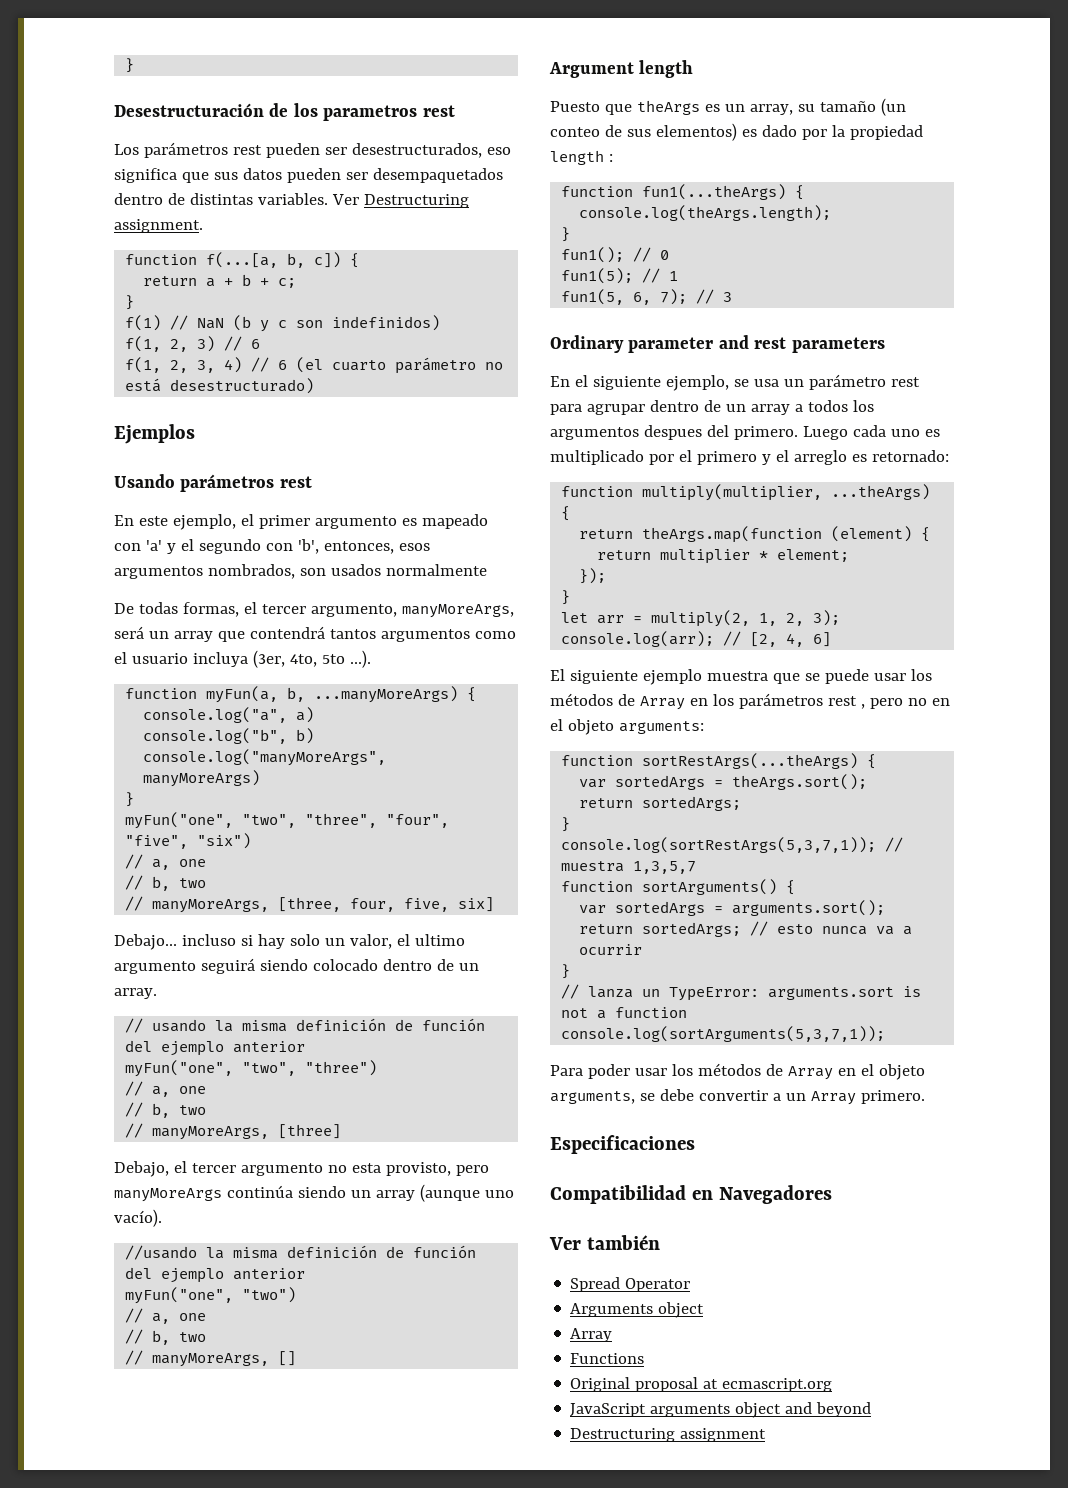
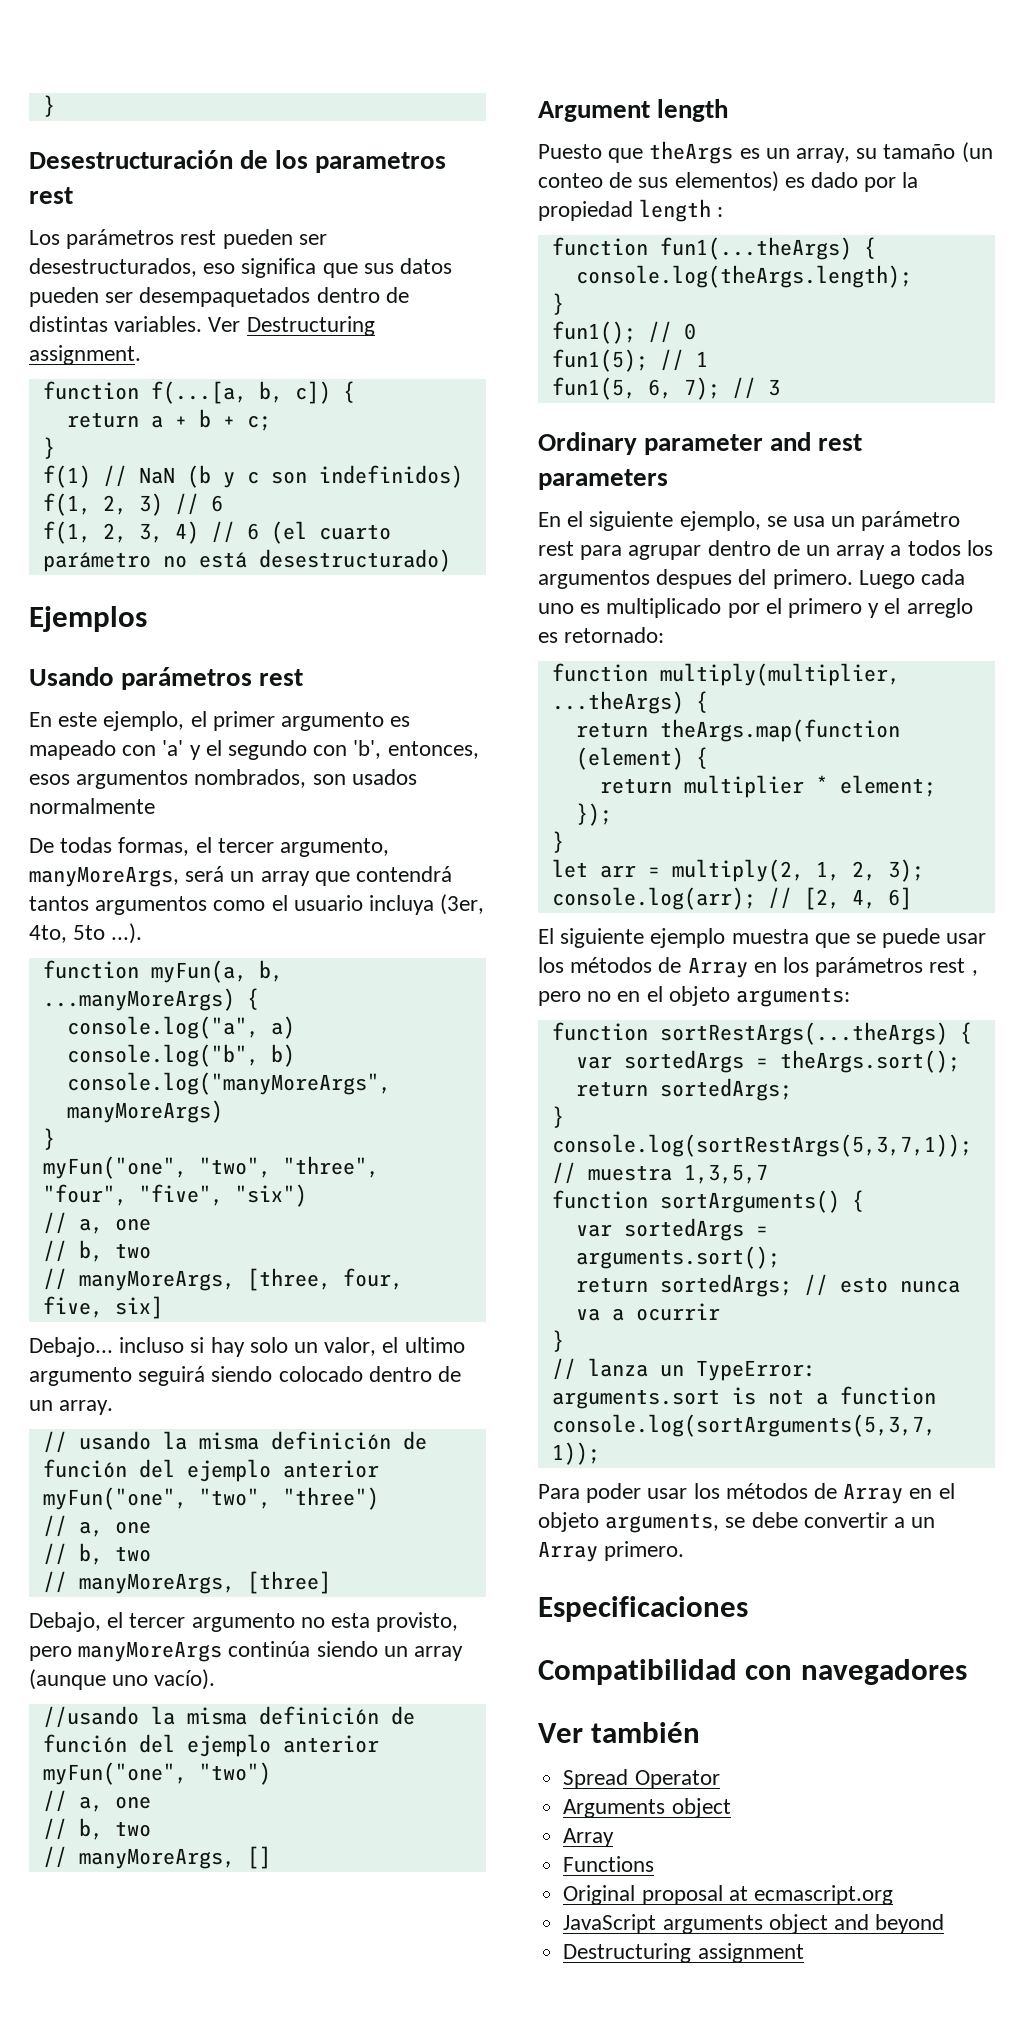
[691,1185,832,1204] en Navegadores -> [745,1659,967,1685] con navegadores

